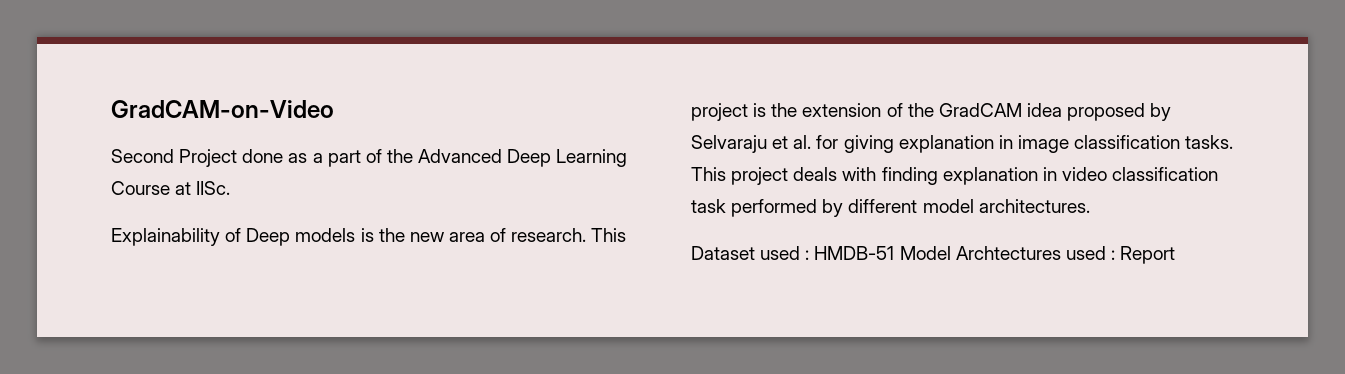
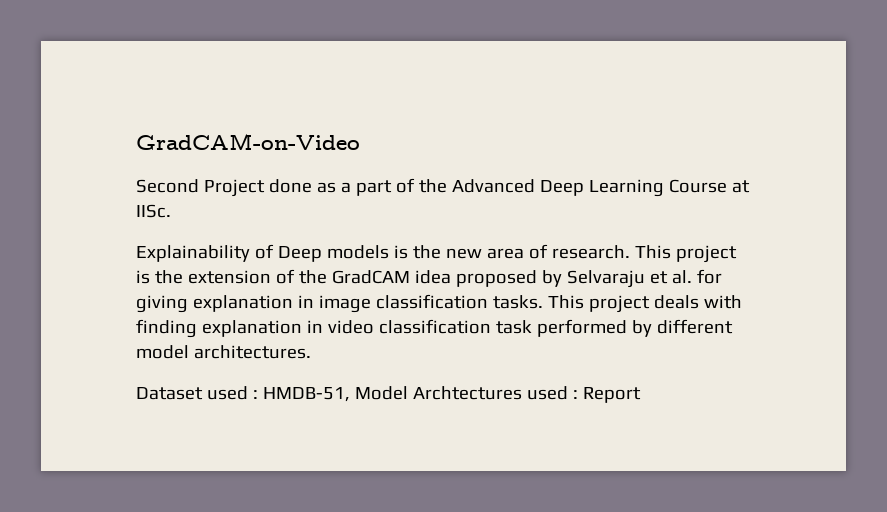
[814,246,895,260] HMDB-51 -> [262,387,350,402] HMDB-51,

